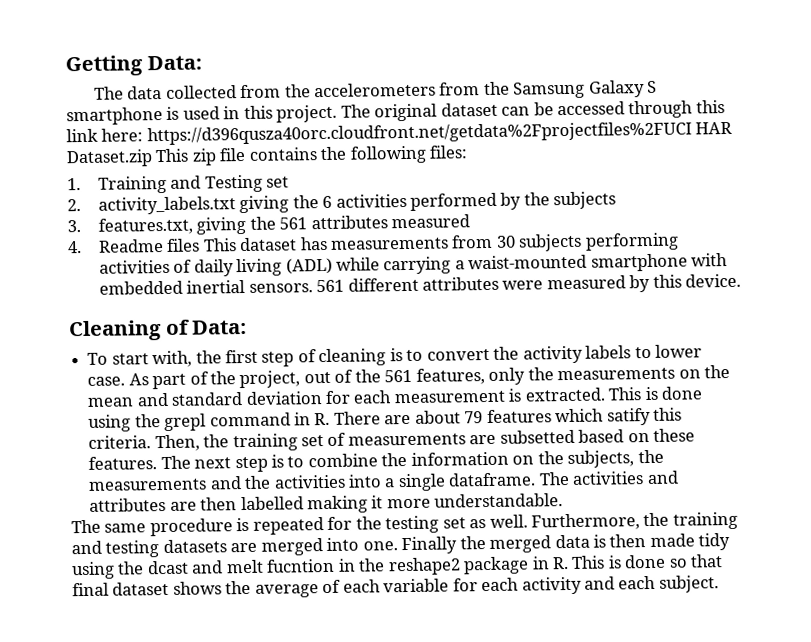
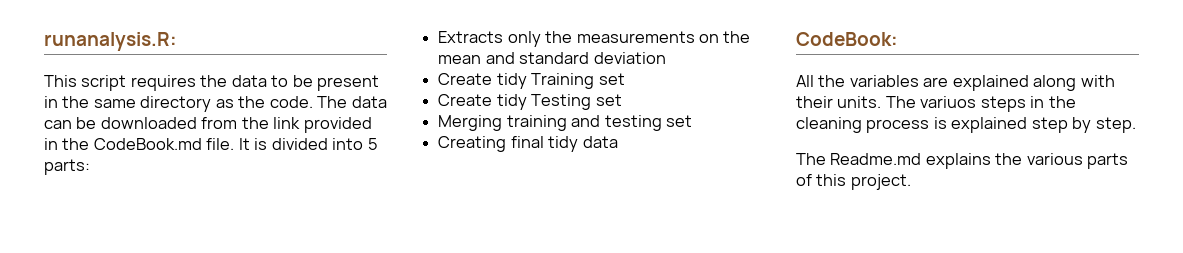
[65,55,202,77] [93,80,658,100] [66,100,725,126] [66,121,733,146] [66,145,468,168] [67,174,290,194] [67,191,617,215] [67,214,470,235] [67,232,679,254] [98,252,729,277] [98,273,742,295] [68,319,248,342] [87,344,702,368] [87,368,485,390] Getting Data: // The data collected from the accelerometers from the Samsung Galaxy S smartphone is used in this project. The original dataset can be accessed through this link here: https://d396qusza40orc.cloudfront.net/getdata%2Fprojectfiles%2FUCI HAR Dataset.zip This zip file contains the following files: // 1. Training and Testing set // 2. activity_labels.txt giving the 6 activities performed by the subjects // 3. features.txt, giving the 561 attributes measured // 4. Readme files This dataset has measurements from 30 subjects performing activities of daily living (ADL) while carrying a waist-mounted smartphone with embedded inertial sensors. 561 different attributes were measured by this device. // Cleaning of Data: // To start with, the first step of cleaning is to convert the activity labels to lower case. As part of the project, out of the 561 features, -> [44,32,177,51] [44,75,380,91] [44,96,387,112] [44,117,372,133] [44,138,378,150] [44,159,90,175] [438,31,504,43] runanalysis.R: // This script requires the data to be present in the same directory as the code. The data can be downloaded from the link provided in the CodeBook.md file. It is divided into 5 parts: // Extracts
[324,386,703,405] [88,407,683,432] [88,428,696,452] [88,449,664,473] [88,470,679,492] [89,493,564,514] [71,511,738,537] [71,532,731,558] [71,554,724,580] [72,575,719,598] for each measurement is extracted. This is done using the grepl command in R. There are about 79 features which satify this criteria. Then, the training set of measurements are subsetted based on these features. The next step is to combine the information on the subjects, the measurements and the activities into a single dataframe. The activities and attributes are then labelled making it more understandable. // The same procedure is repeated for the testing set as well. Furthermore, the training and testing datasets are merged into one. Finally the merged data is then made tidy using the dcast and melt fucntion in the reshape2 package in R. This is done so that final dataset shows the average of each variable for each activity and each subject. -> [438,73,625,89] [438,94,622,110] [438,115,692,131] [438,136,618,152] [796,32,898,46] [796,75,1115,91] [796,96,1076,112] [796,117,1136,133] [796,153,1129,169] [796,174,911,190] // Create tidy Training set // Create tidy Testing set // Merging training and testing set // Creating final tidy data // CodeBook: // All the variables are explained along with their units. The variuos steps in the cleaning process is explained step by step. // The Readme.md explains the various parts of this project.

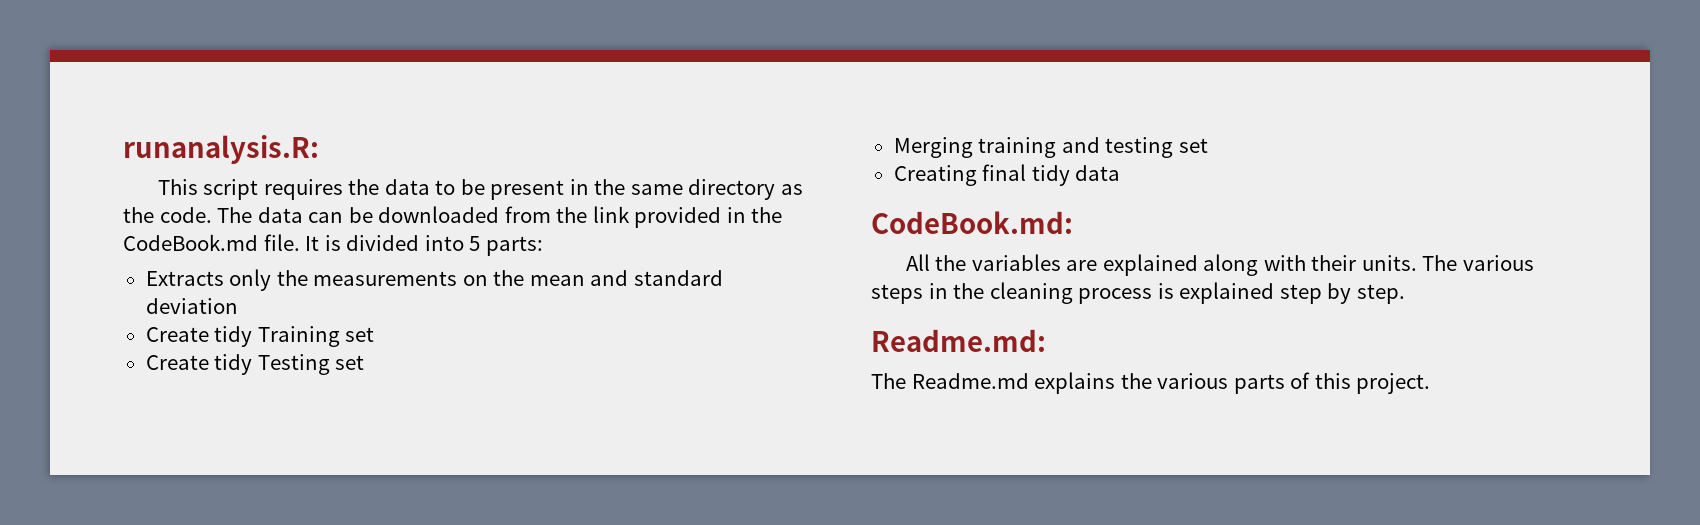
[796,32,898,46] CodeBook: -> [871,211,1073,234] CodeBook.md:
[920,96,977,108] variuos -> [1462,255,1534,271] various
(1136, 125) none -> [871,329,1046,352] // Readme.md:

